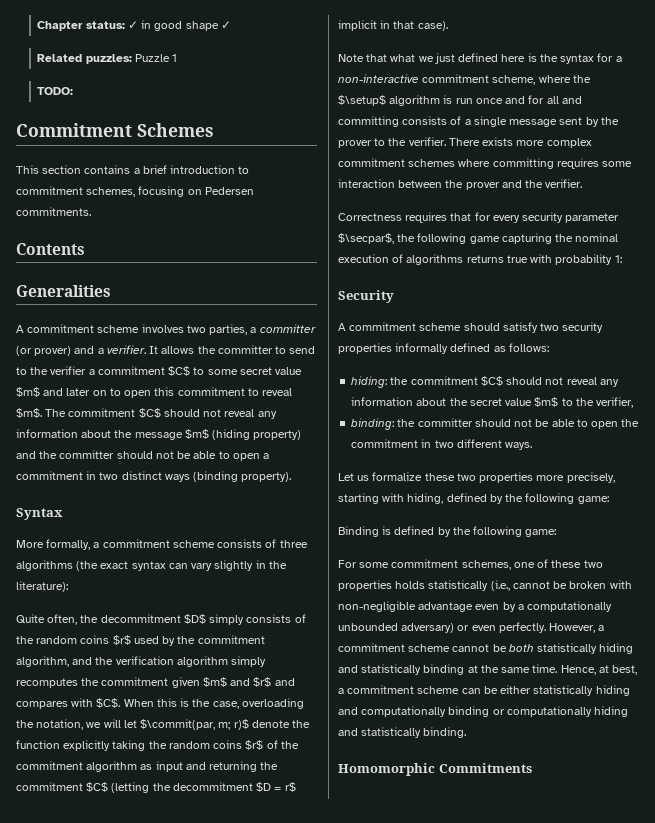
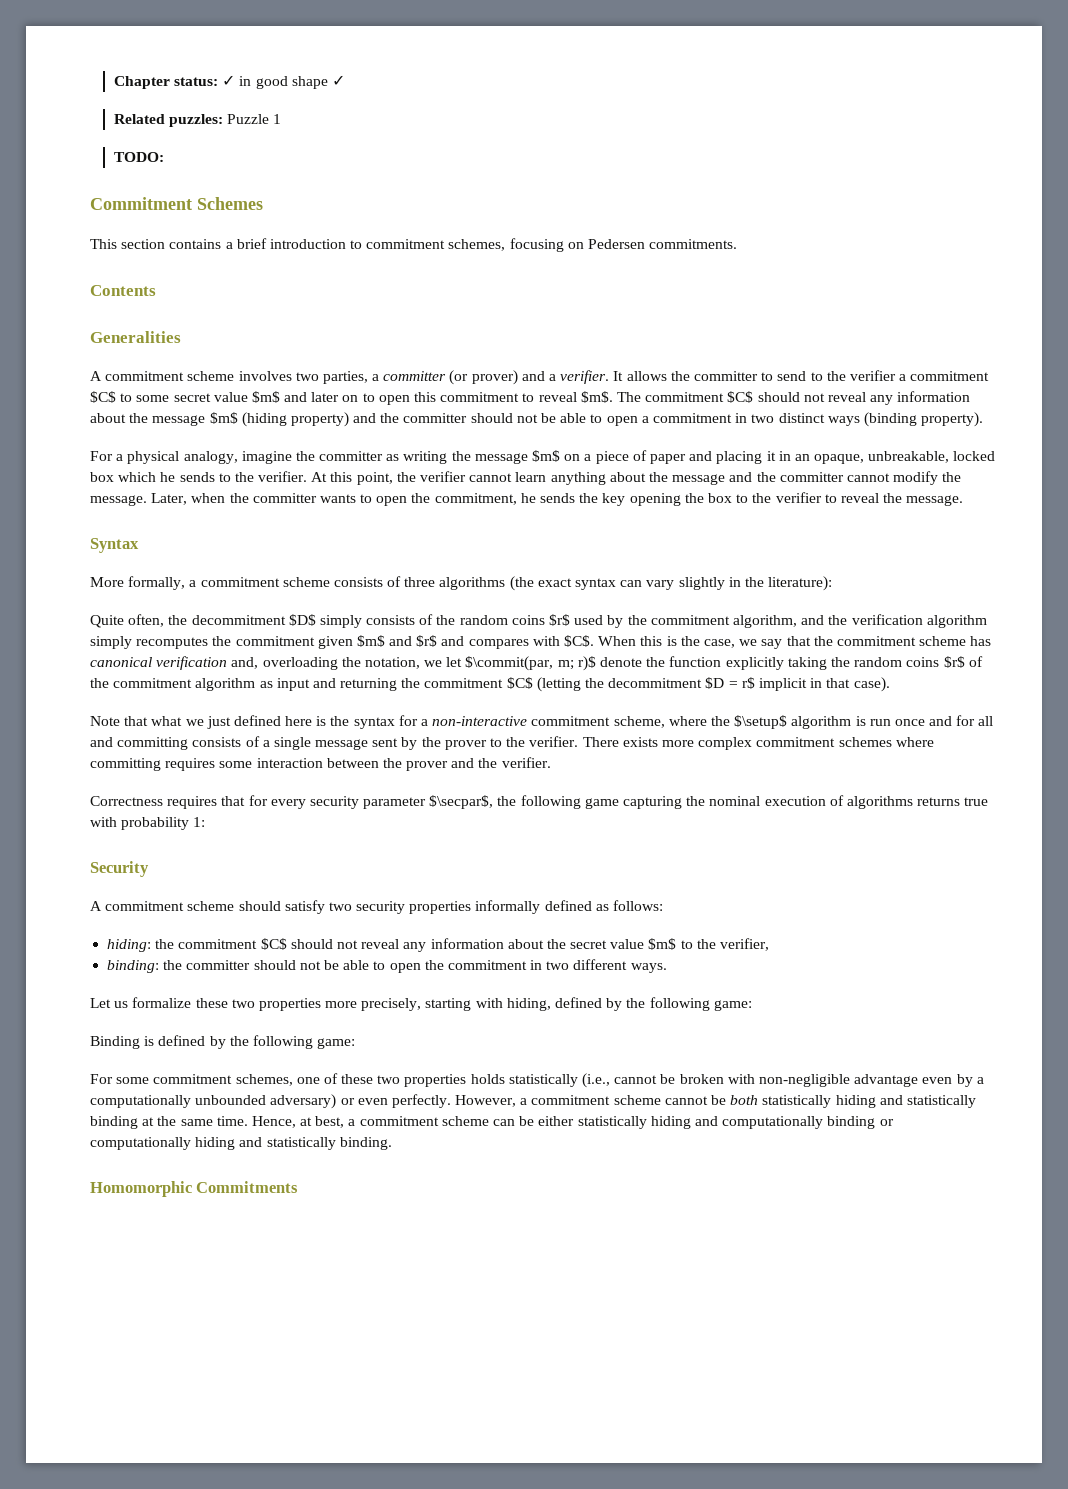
(292, 477) none -> [90,450,996,464] [90,471,962,485] [90,492,964,506] // For a physical analogy, imagine the committer as writing the message $m$ on a piece of paper and placing it in an opaque, unbreakable, locked box which he sends to the verifier. At this point, the verifier cannot learn anything about the message and the committer cannot modify the message. Later, when the committer wants to open the commitment, he sends the key opening the box to the verifier to reveal the message.
(239, 705) none -> [739,636,992,649] [90,656,259,670] we say that the commitment scheme has canonical verification and,
[103,719,121,728] will -> (443, 663) none

